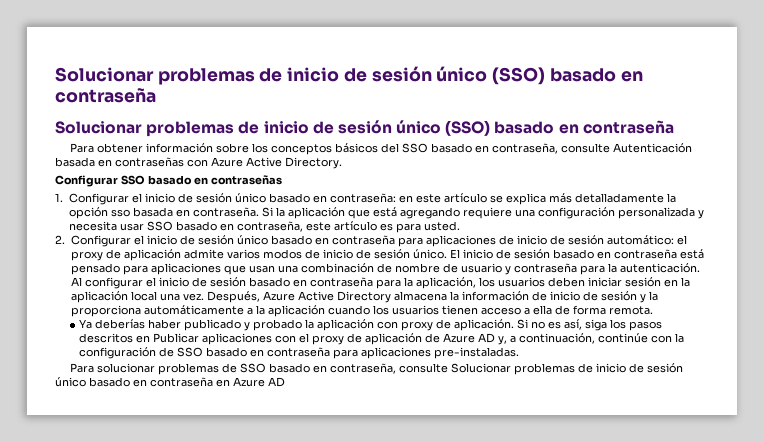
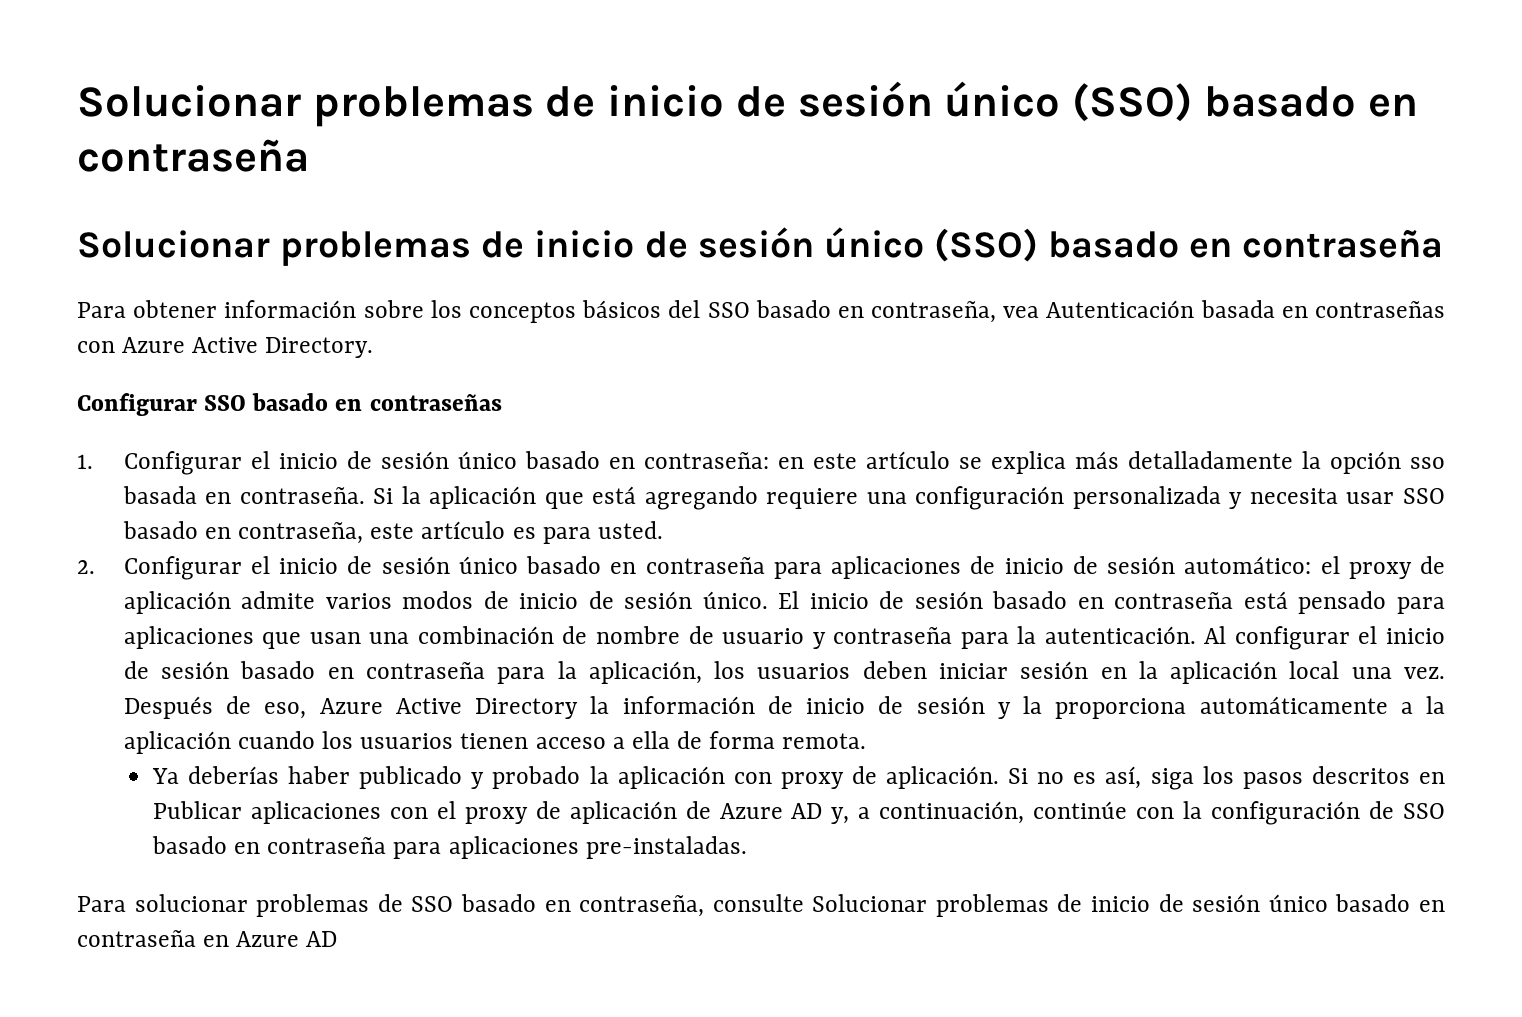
[560,143,610,153] consulte -> [1003,306,1040,318] vea
[206,291,260,303] Después, -> [123,696,307,719] Después de eso,
[393,291,447,301] almacena -> (579, 708) none

